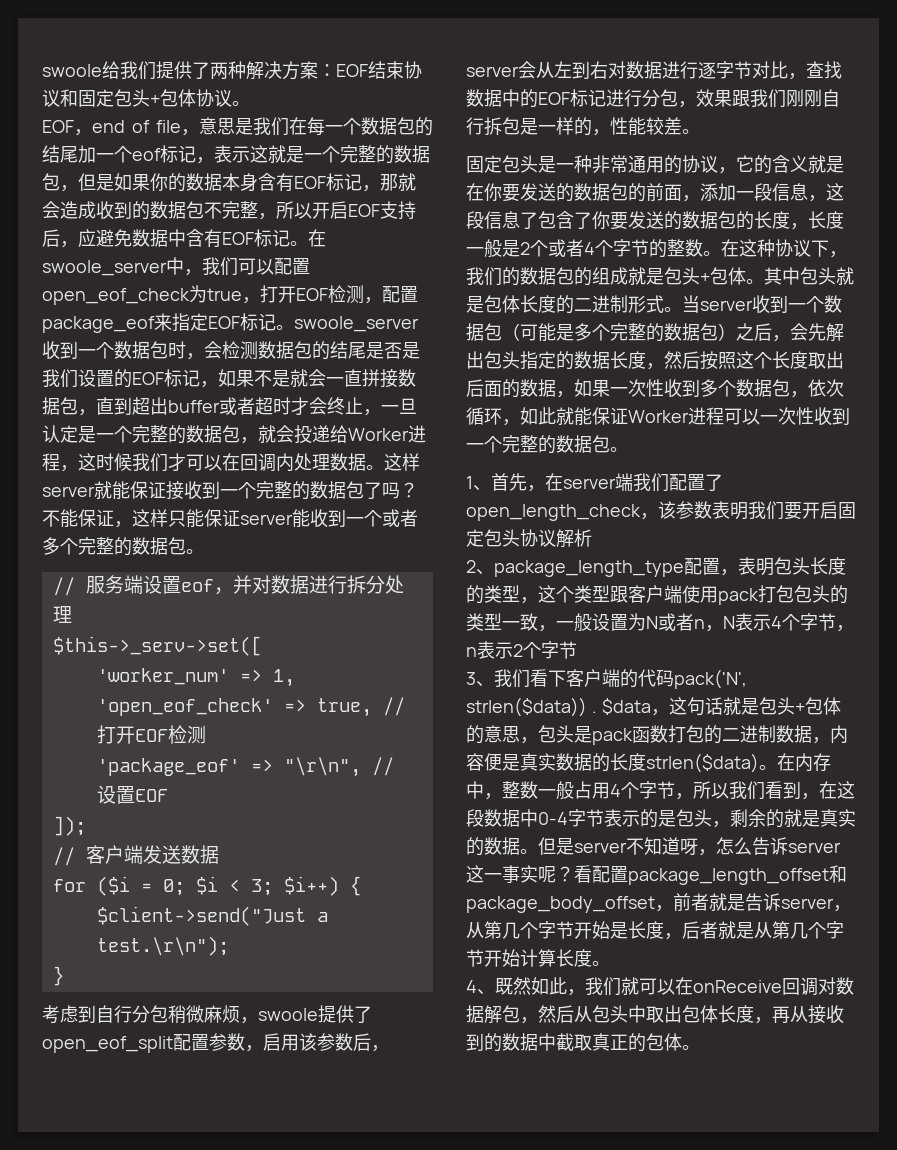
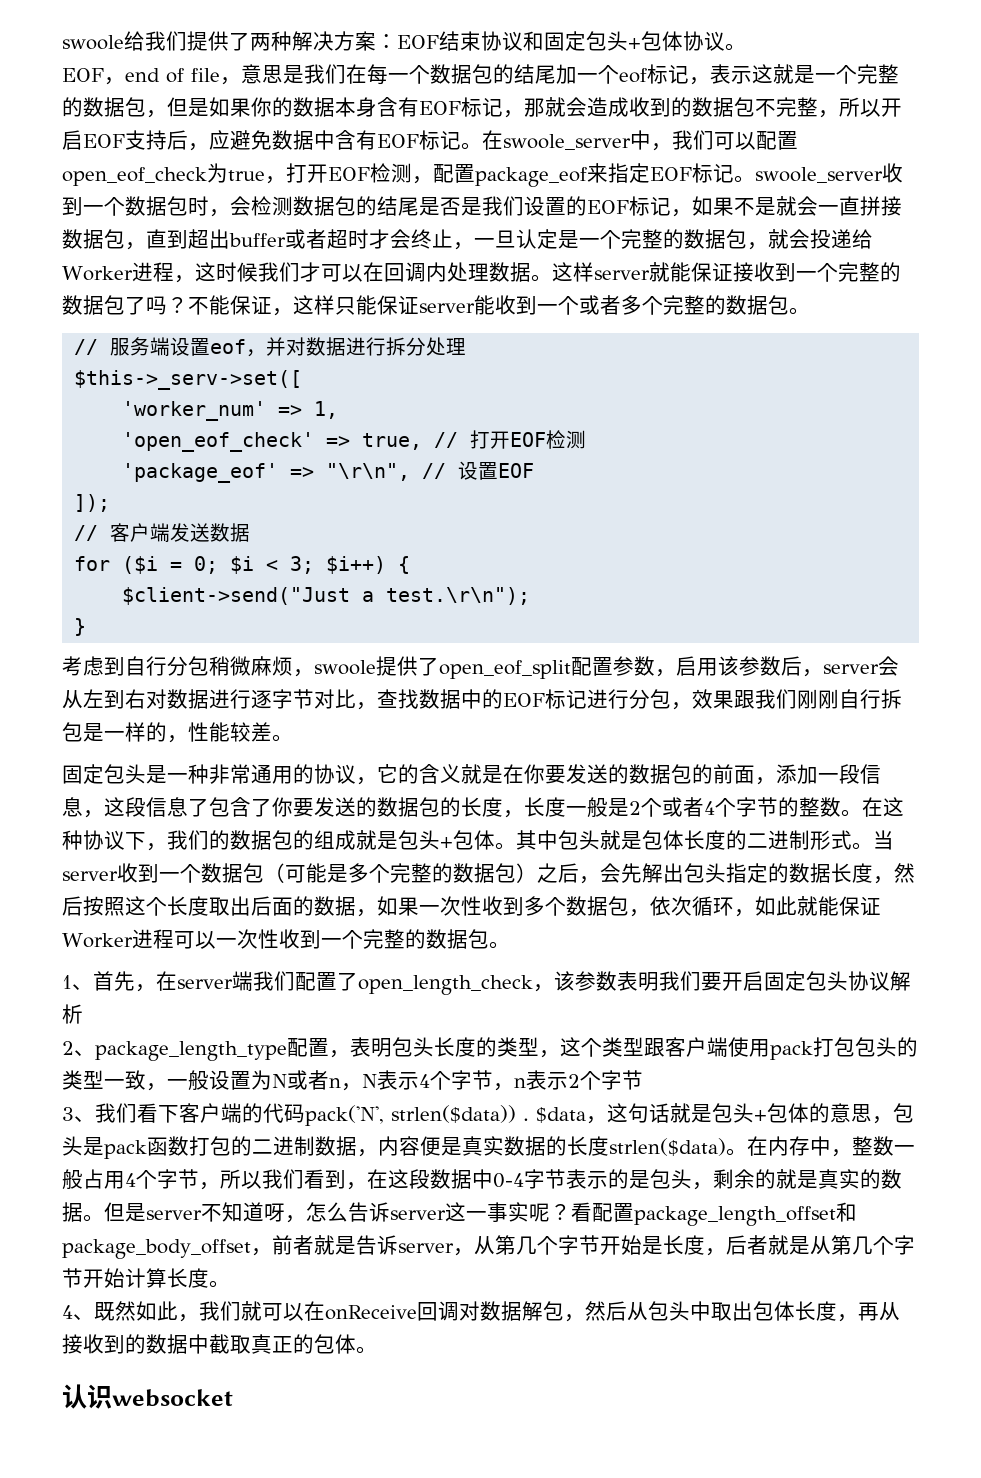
(700, 1047) none -> [62,1384,233,1409] // 认识websocket

